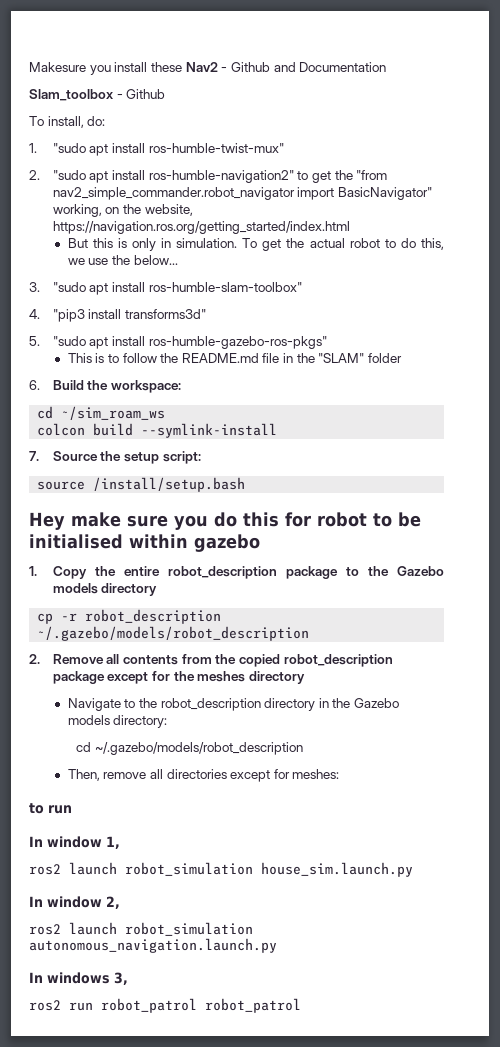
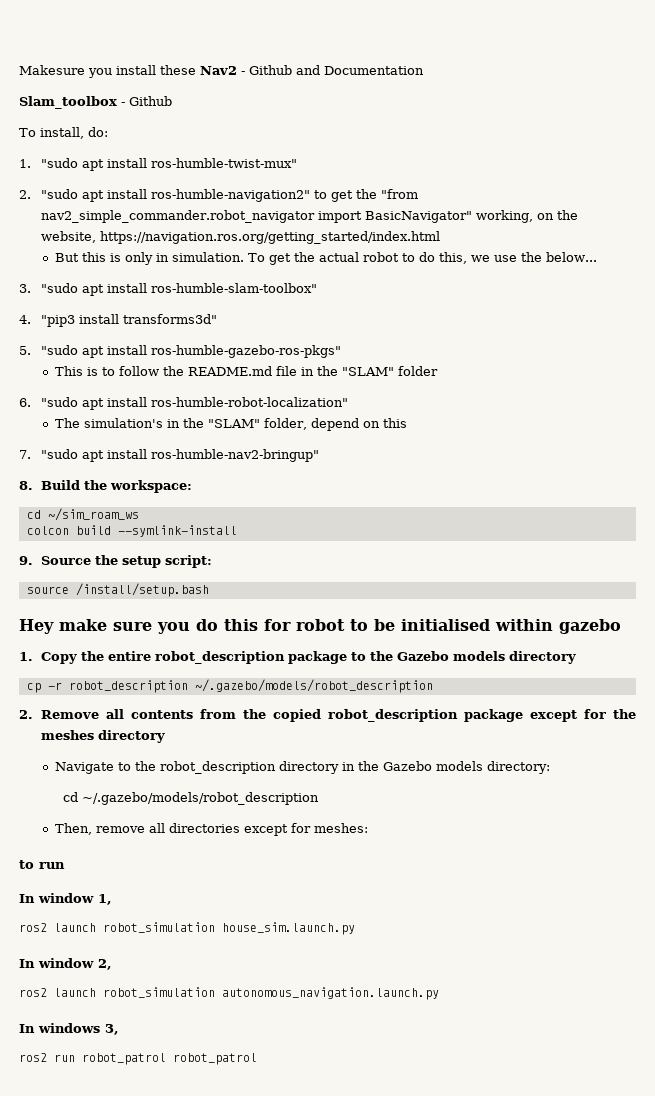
(40, 385) none -> [40,397,348,410] [54,418,407,431] [19,449,319,462] [19,481,33,490] "sudo apt install ros-humble-robot-localization" // The simulation's in the "SLAM" folder, depend on this // 7. "sudo apt install ros-humble-nav2-bringup" // 8.
[29,451,39,461] 7. -> [19,556,33,565] 9.

